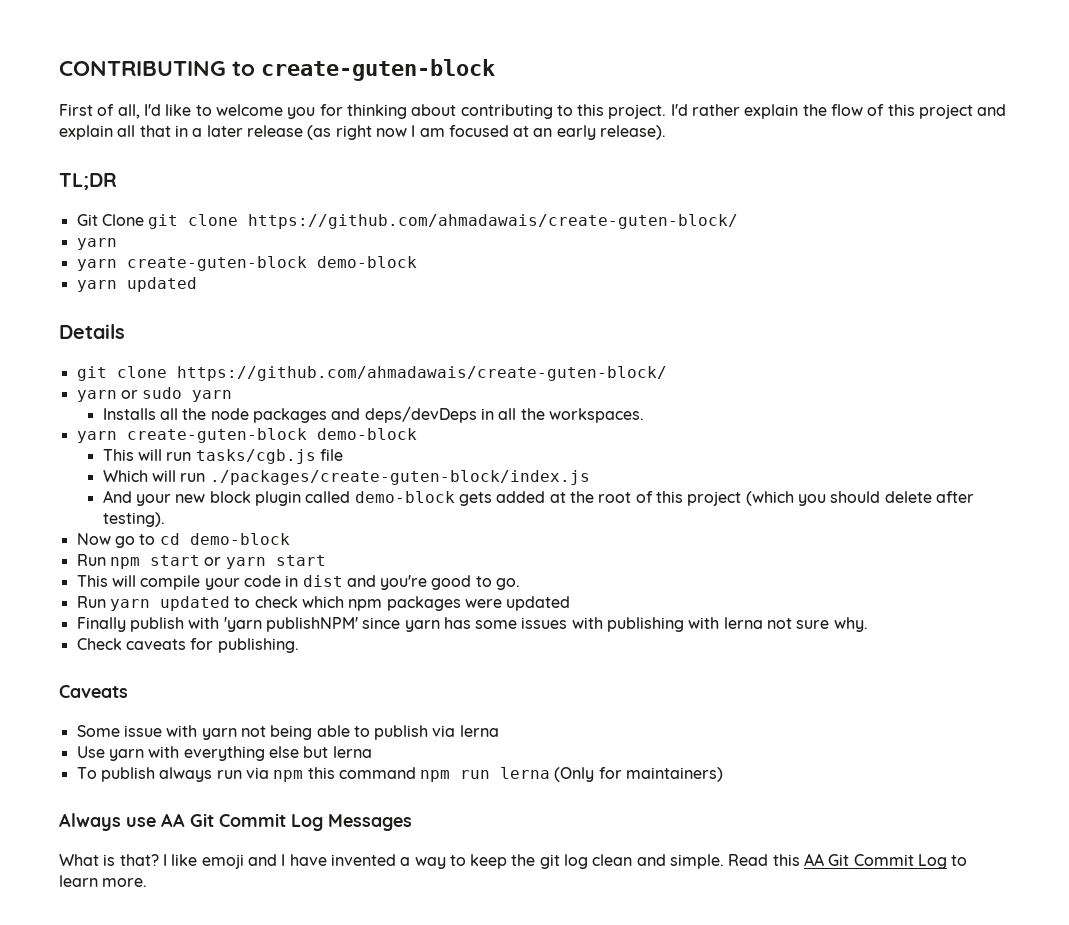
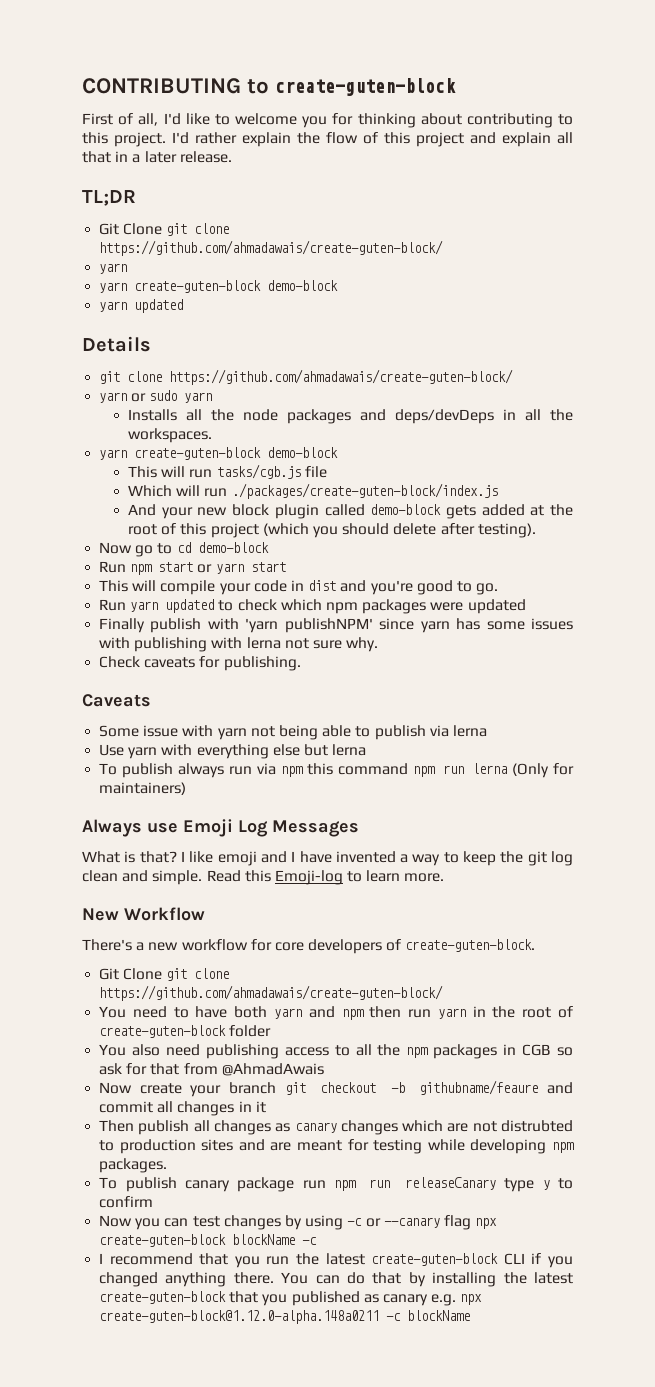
[246,125,667,140] release (as right now I am focused at an early release). -> [179,151,232,163] release.
[161,813,286,827] AA Git Commit -> [183,819,233,837] Emoji
[804,853,948,869] AA Git Commit Log -> [274,870,343,885] Emoji-log
(148, 882) none -> [82,907,205,921] [82,939,536,954] [99,968,230,981] [99,985,444,1001] [99,1006,573,1020] [99,1025,272,1038] [99,1044,574,1059] [99,1063,324,1076] [99,1080,573,1097] [99,1101,266,1116] [99,1120,573,1135] [99,1139,574,1154] [99,1158,168,1173] [99,1177,573,1192] [99,1196,154,1208] [99,1215,498,1230] [99,1234,318,1247] [99,1253,573,1268] [99,1272,573,1287] [99,1291,483,1306] [99,1310,471,1324] // New Workflow // There's a new workflow for core developers of create-guten-block. // Git Clone git clone https://github.com/ahmadawais/create-guten-block/ // You need to have both yarn and npm then run yarn in the root of create-guten-block folder // You also need publishing access to all the npm packages in CGB so ask for that from @AhmadAwais // Now create your branch git checkout -b githubname/feaure and commit all changes in it // Then publish all changes as canary changes which are not distrubted to production sites and are meant for testing while developing npm packages. // To publish canary package run npm run releaseCanary type y to confirm // Now you can test changes by using -c or --canary flag npx create-guten-block blockName -c // I recommend that you run the latest create-guten-block CLI if you changed anything there. You can do that by installing the latest create-guten-block that you published as canary e.g. npx create-guten-block@1.12.0-alpha.148a0211 -c blockName

